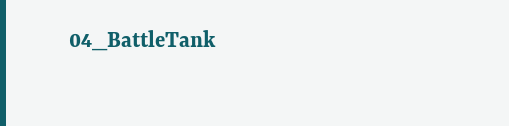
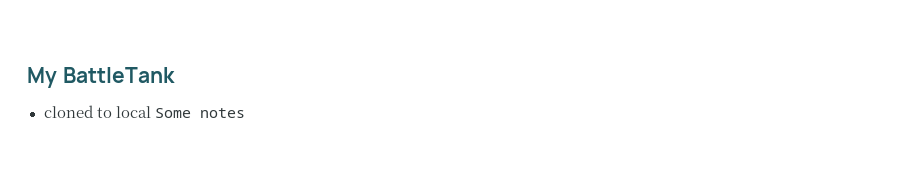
[69,30,216,51] 04_BattleTank -> [27,67,175,88] [43,105,245,118] My BattleTank // cloned to local Some notes

